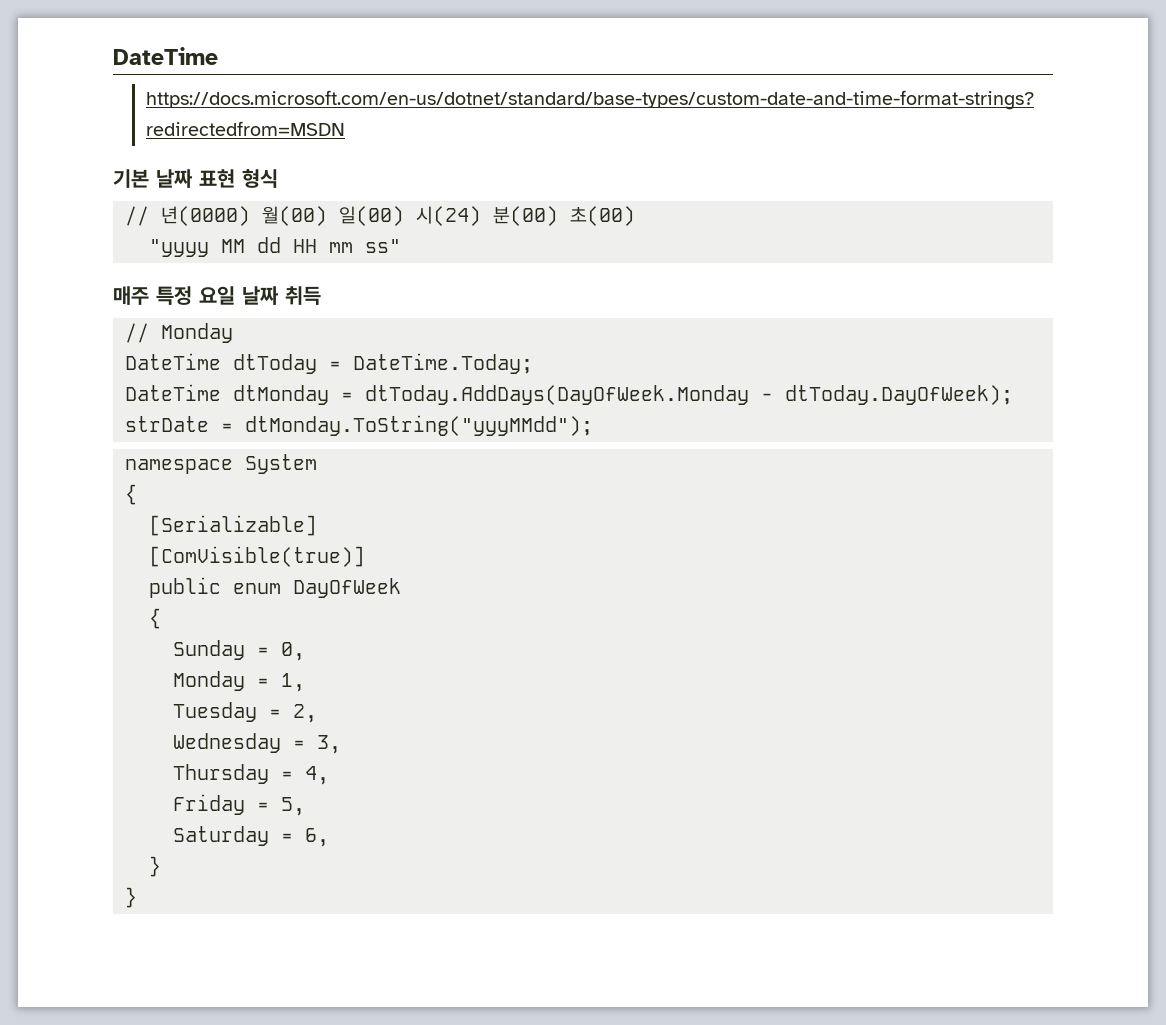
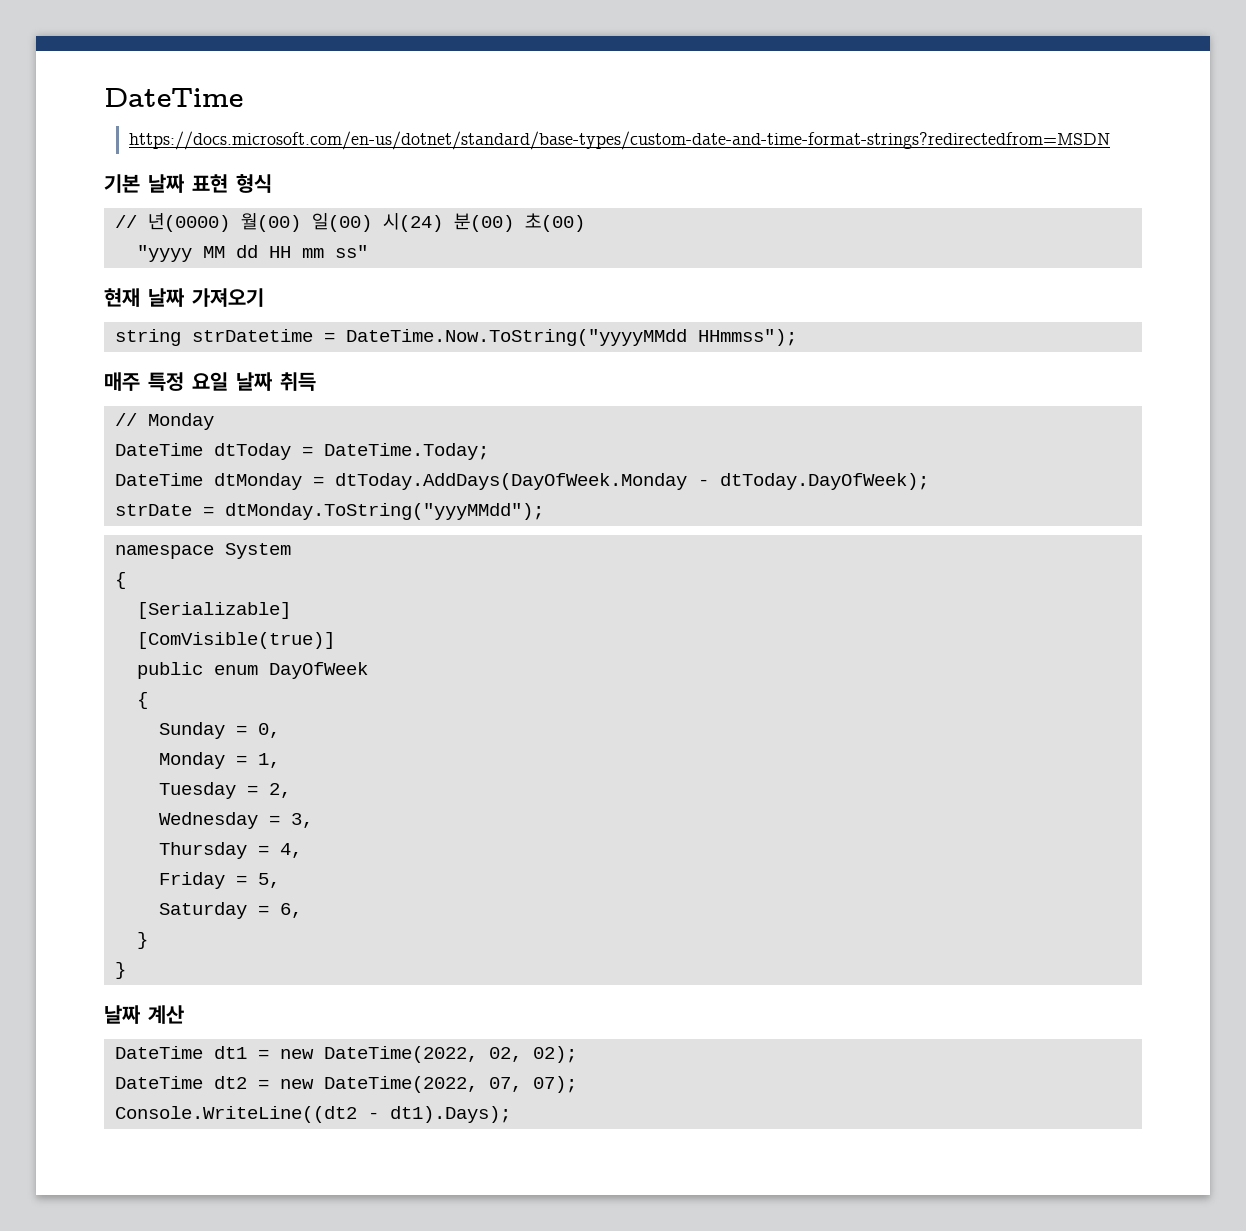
(401, 246) none -> [104,288,264,307] [114,329,797,346] // 현재 날짜 가져오기 // string strDatetime = DateTime.Now.ToString("yyyyMMdd HHmmss");
(137, 897) none -> [104,1005,184,1024] [114,1046,577,1063] [114,1076,577,1093] [114,1106,511,1123] // 날짜 계산 // DateTime dt1 = new DateTime(2022, 02, 02); // DateTime dt2 = new DateTime(2022, 07, 07); // Console.WriteLine((dt2 - dt1).Days);

